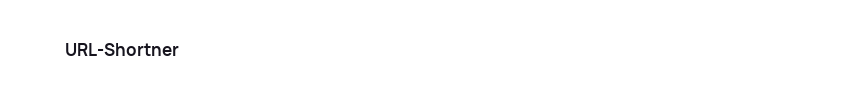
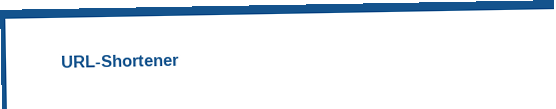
[65,43,179,56] URL-Shortner -> [60,53,180,68] URL-Shortener

